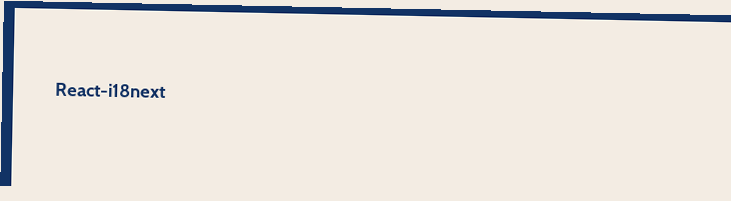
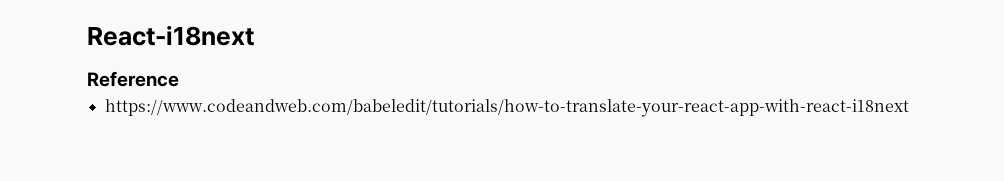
(166, 90) none -> [87,71,179,87] [104,99,909,117] // Reference // https://www.codeandweb.com/babeledit/tutorials/how-to-translate-your-react-app-with-react-i18next

